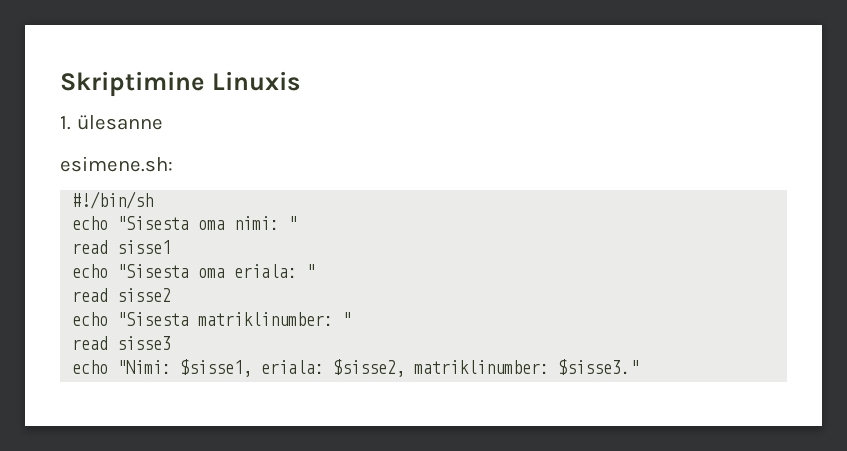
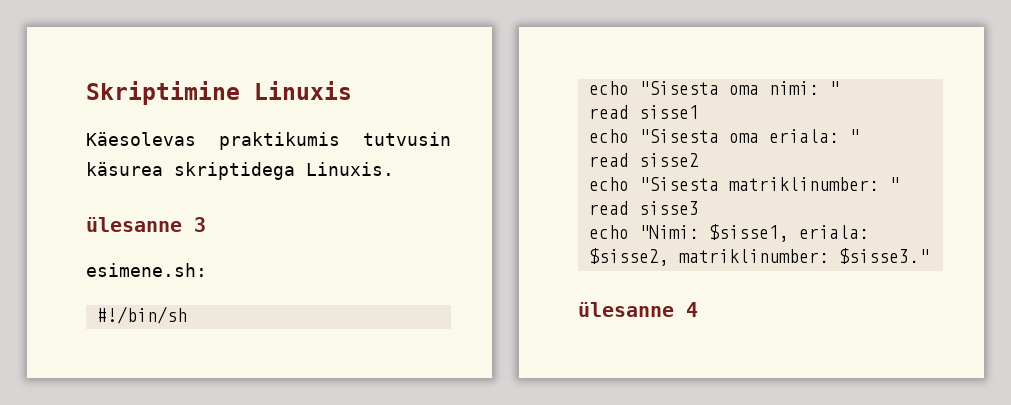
[60,115,163,130] 1. ülesanne -> [86,132,451,150] [86,162,394,180] [86,217,206,232] Käesolevas praktikumis tutvusin käsurea skriptidega Linuxis. // ülesanne 3
(640, 367) none -> [578,302,698,317] // ülesanne 4

